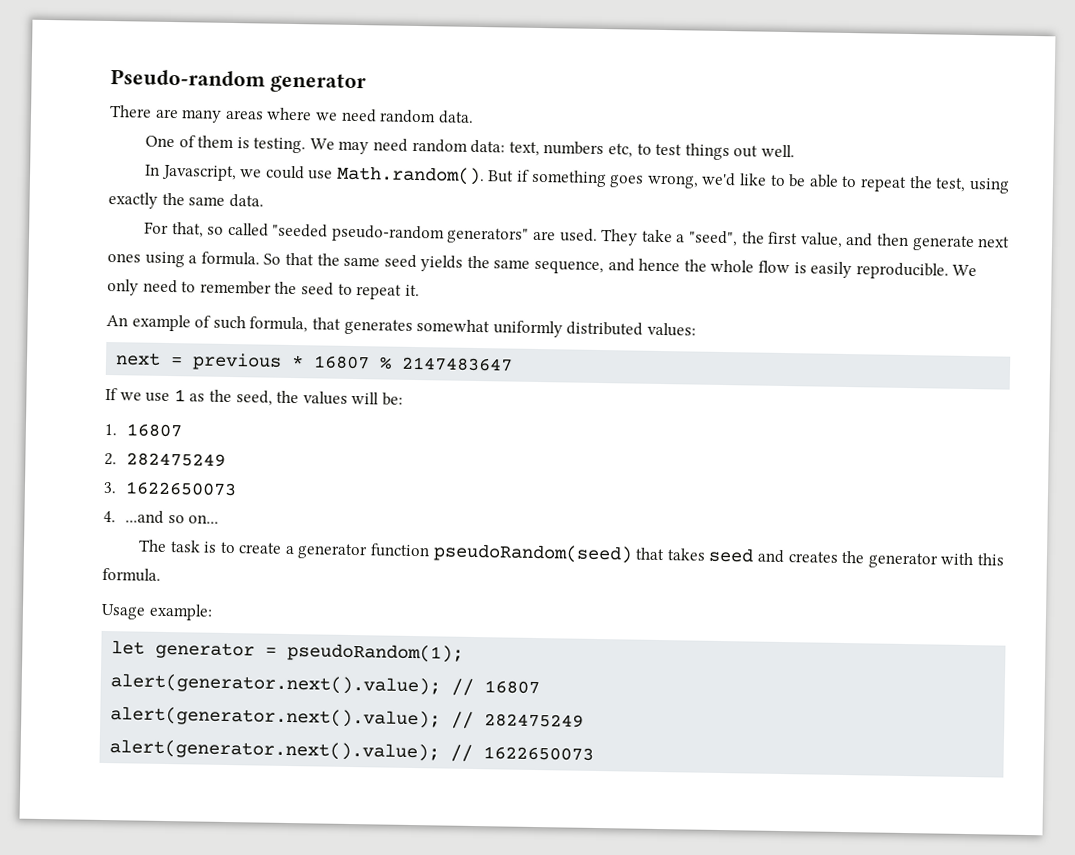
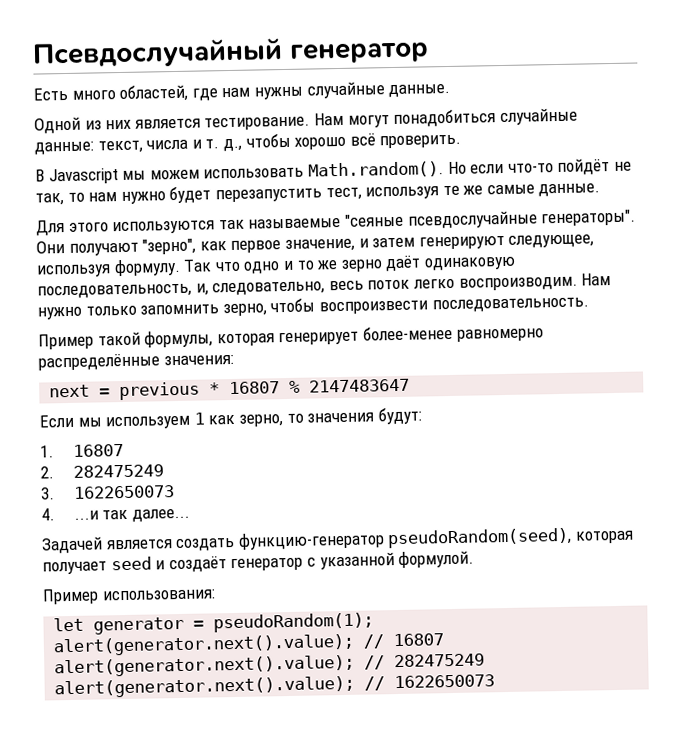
[110,69,366,94] [109,105,474,124] [144,135,795,161] [144,164,1010,194] [108,192,264,209] [143,221,1011,252] [107,251,978,280] [107,278,420,300] [106,314,696,338] Pseudo-random generator // There are many areas where we need random data. // One of them is testing. We may need random data: text, numbers etc, to test things out well. // In Javascript, we could use Math.random(). But if something goes wrong, we'd like to be able to repeat the test, using exactly the same data. // For that, so called "seeded pseudo-random generators" are used. They take a "seed", the first value, and then generate next ones using a formula. So that the same seed yields the same sequence, and hence the whole flow is easily reproducible. We only need to remember the seed to repeat it. // An example of such formula, that generates somewhat uniformly distributed values: -> [32,38,429,69] [33,81,451,103] [34,107,578,134] [34,133,462,155] [35,158,632,185] [35,183,601,206] [36,209,637,236] [36,234,595,256] [36,255,516,278] [37,273,612,299] [37,297,589,320] [38,325,544,350] [38,353,234,371] Псевдослучайный генератор // Есть много областей, где нам нужны случайные данные. // Одной из них является тестирование. Нам могут понадобиться случайные данные: текст, числа и т. д., чтобы хорошо всё проверить. // В Javascript мы можем использовать Math.random(). Но если что-то пойдёт не так, то нам нужно будет перезапустить тест, используя те же самые данные. // Для этого используются так называемые "сеяные псевдослучайные генераторы". Они получают "зерно", как первое значение, и затем генерируют следующее, используя формулу. Так что одно и то же зерно даёт одинаковую последовательность, и, следовательно, весь поток легко воспроизводим. Нам нужно только запомнить зерно, чтобы воспроизвести последовательность. // Пример такой формулы, которая генерирует более-менее равномерно распределённые значения:
[105,387,403,406] If we use 1 as the seed, the values will be: -> [39,407,422,430] Если мы используем 1 как зерно, то значения будут:
[125,510,220,524] [137,539,1005,569] [102,567,161,582] [101,603,213,621] ...and so on... // The task is to create a generator function pseudoRandom(seed) that takes seed and creates the generator with this formula. // Usage example: -> [73,508,190,522] [41,527,634,554] [42,550,475,575] [42,588,216,605] ...и так далее... // Задачей является создать функцию-генератор pseudoRandom(seed), которая получает seed и создаёт генератор с указанной формулой. // Пример использования:

